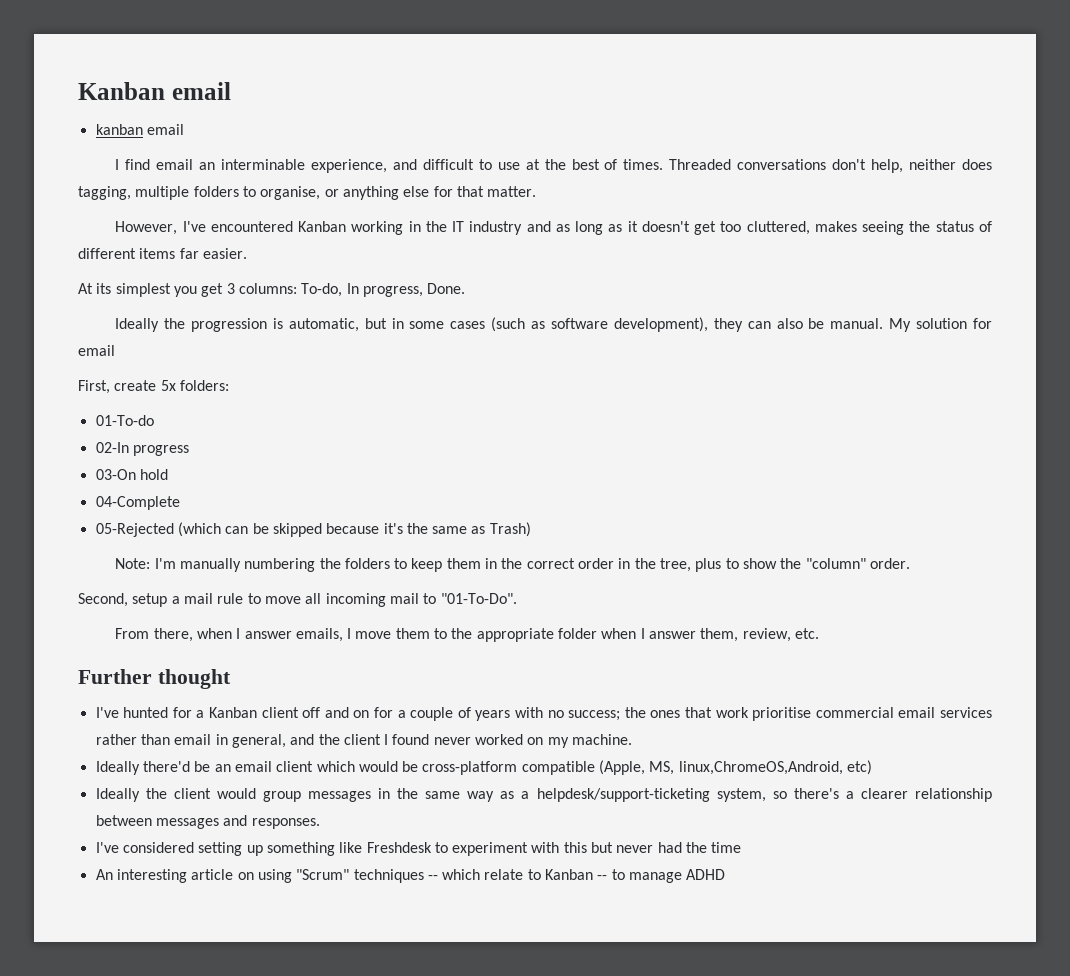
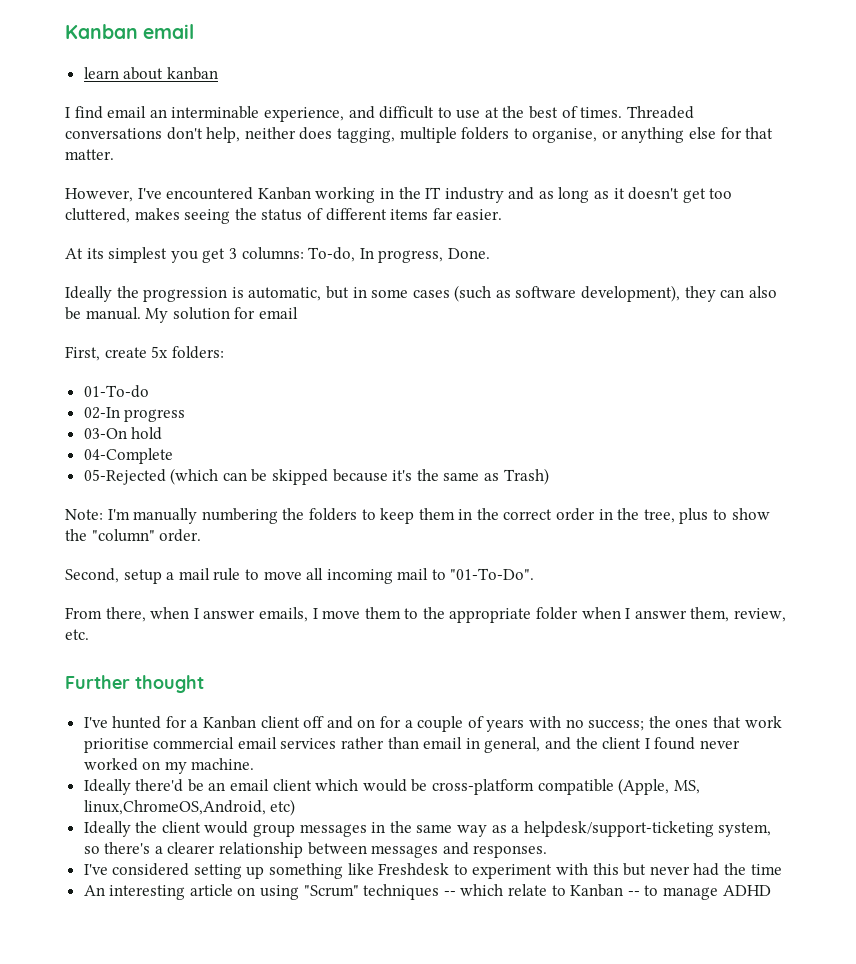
(231, 91) none -> [83,67,164,80] learn about
[146,124,184,135] email -> (218, 73) none

